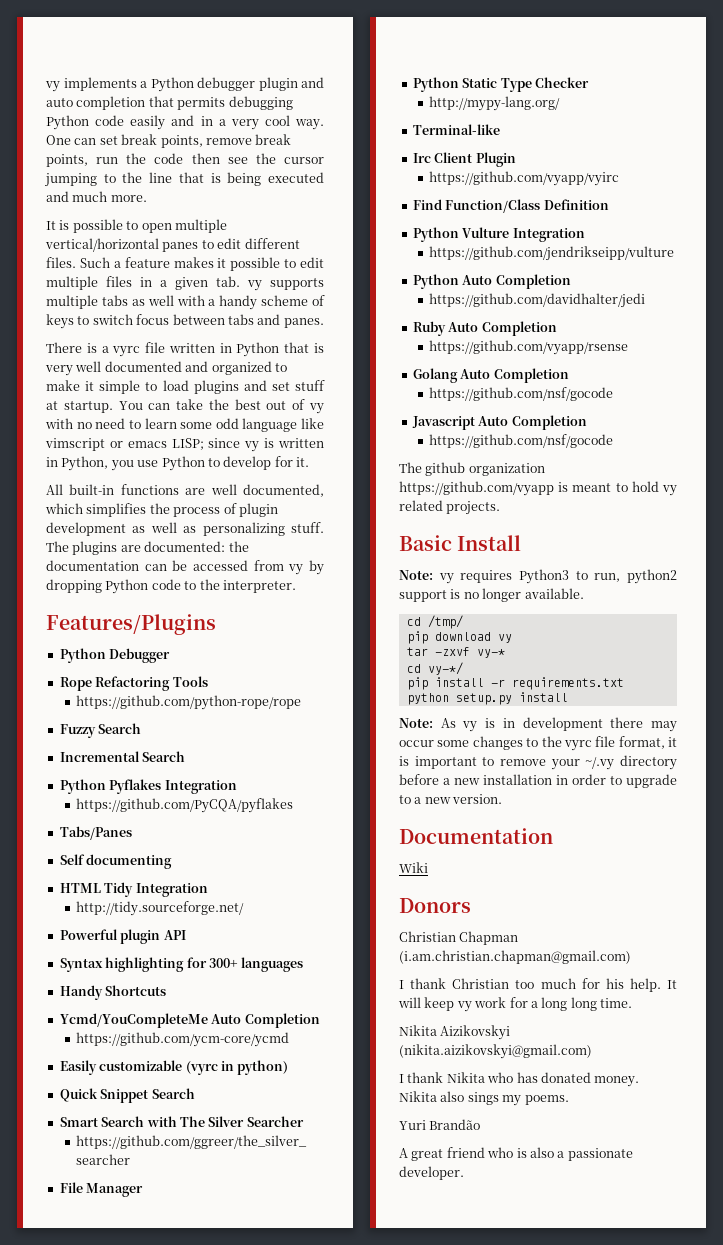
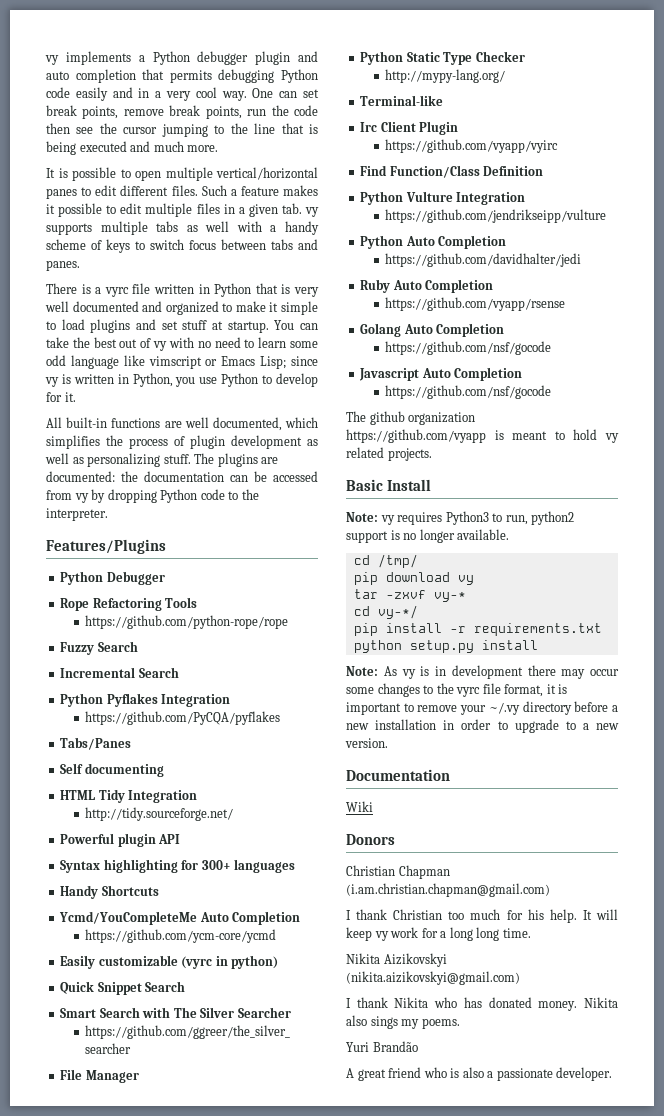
[127,438,204,450] emacs LISP; -> [221,356,287,369] Emacs Lisp;

